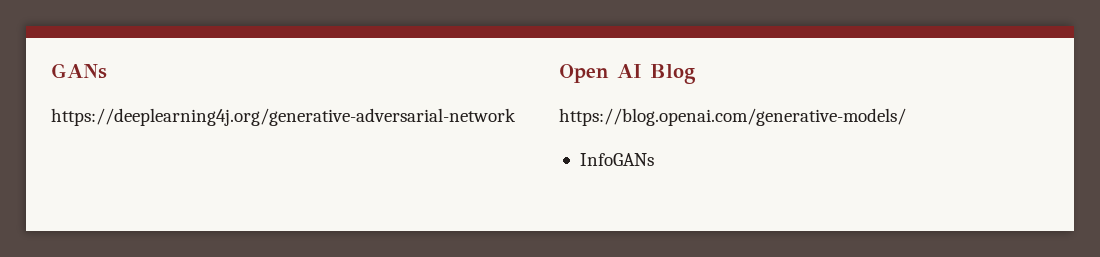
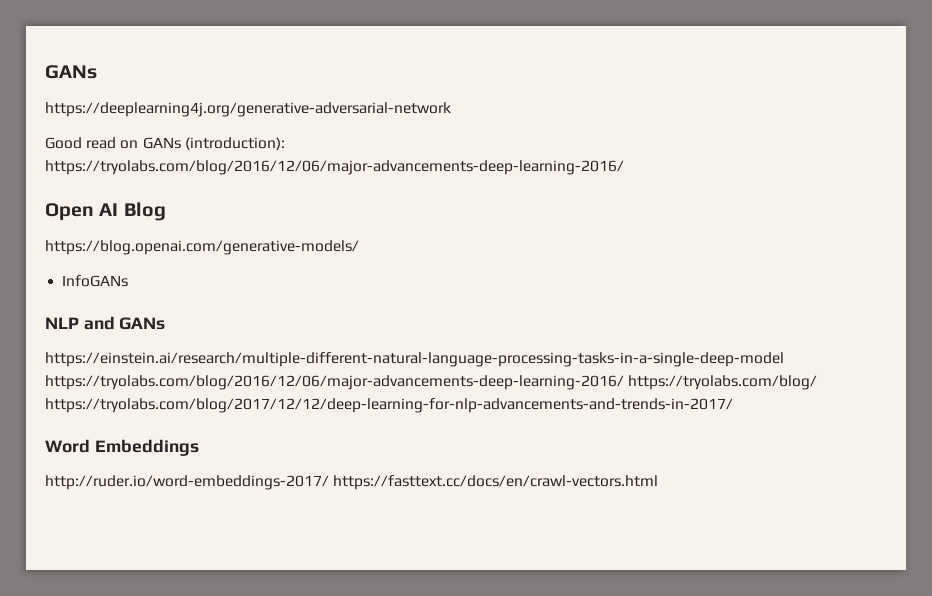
(516, 117) none -> [45,137,285,150] [45,160,624,175] // Good read on GANs (introduction): https://tryolabs.com/blog/2016/12/06/major-advancements-deep-learning-2016/
(654, 159) none -> [45,316,166,330] [45,352,784,367] [45,375,818,390] [45,398,733,413] [45,439,199,456] [45,475,659,490] // NLP and GANs // https://einstein.ai/research/multiple-different-natural-language-processing-tasks-in-a-single-deep-model https://tryolabs.com/blog/2016/12/06/major-advancements-deep-learning-2016/ https://tryolabs.com/blog/ https://tryolabs.com/blog/2017/12/12/deep-learning-for-nlp-advancements-and-trends-in-2017/ // Word Embeddings // http://ruder.io/word-embeddings-2017/ https://fasttext.cc/docs/en/crawl-vectors.html

